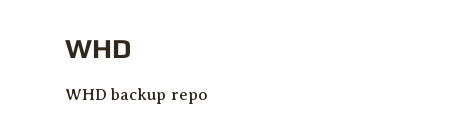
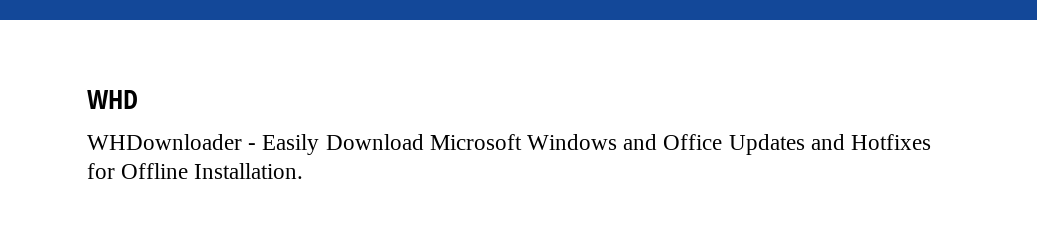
[65,88,208,104] WHD backup repo -> [87,134,932,155] [87,163,304,179] WHDownloader - Easily Download Microsoft Windows and Office Updates and Hotfixes for Offline Installation.

